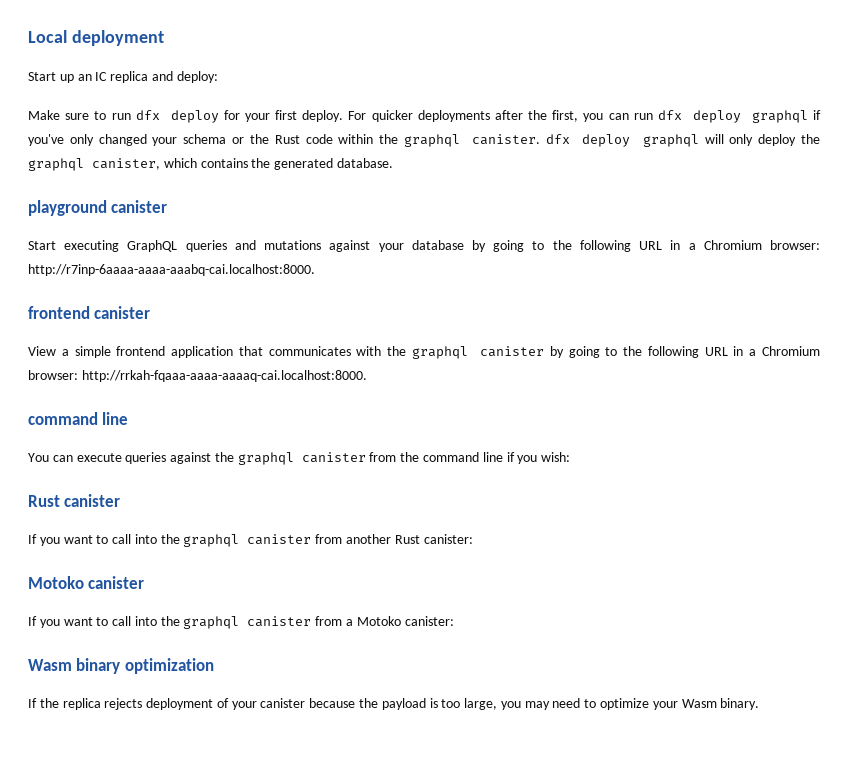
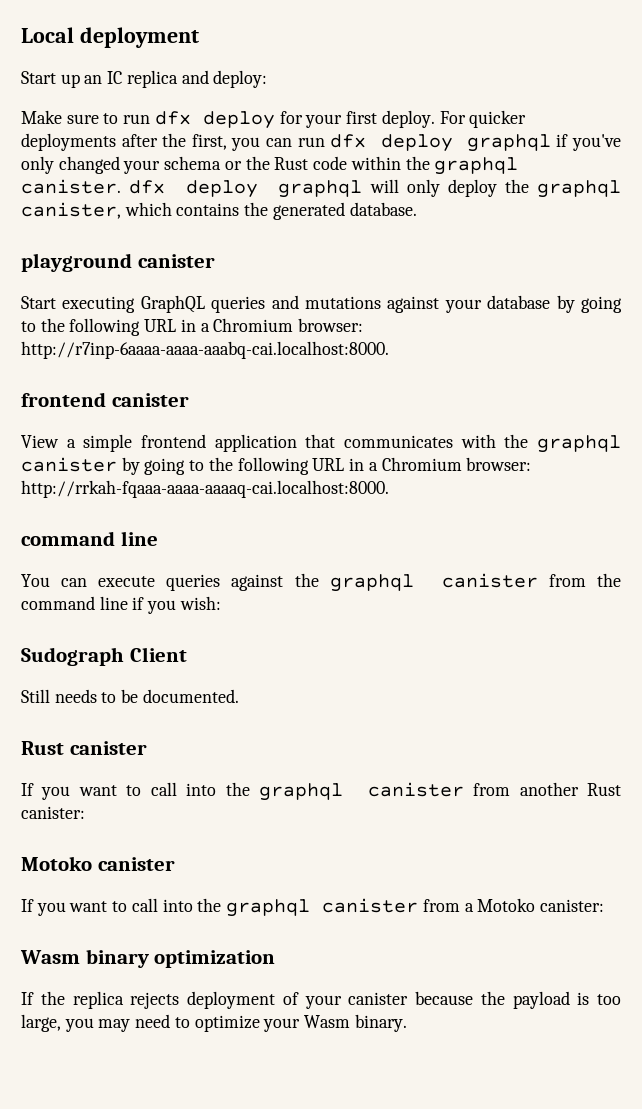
(571, 457) none -> [21,647,187,666] [21,689,239,703] // Sudograph Client // Still needs to be documented.

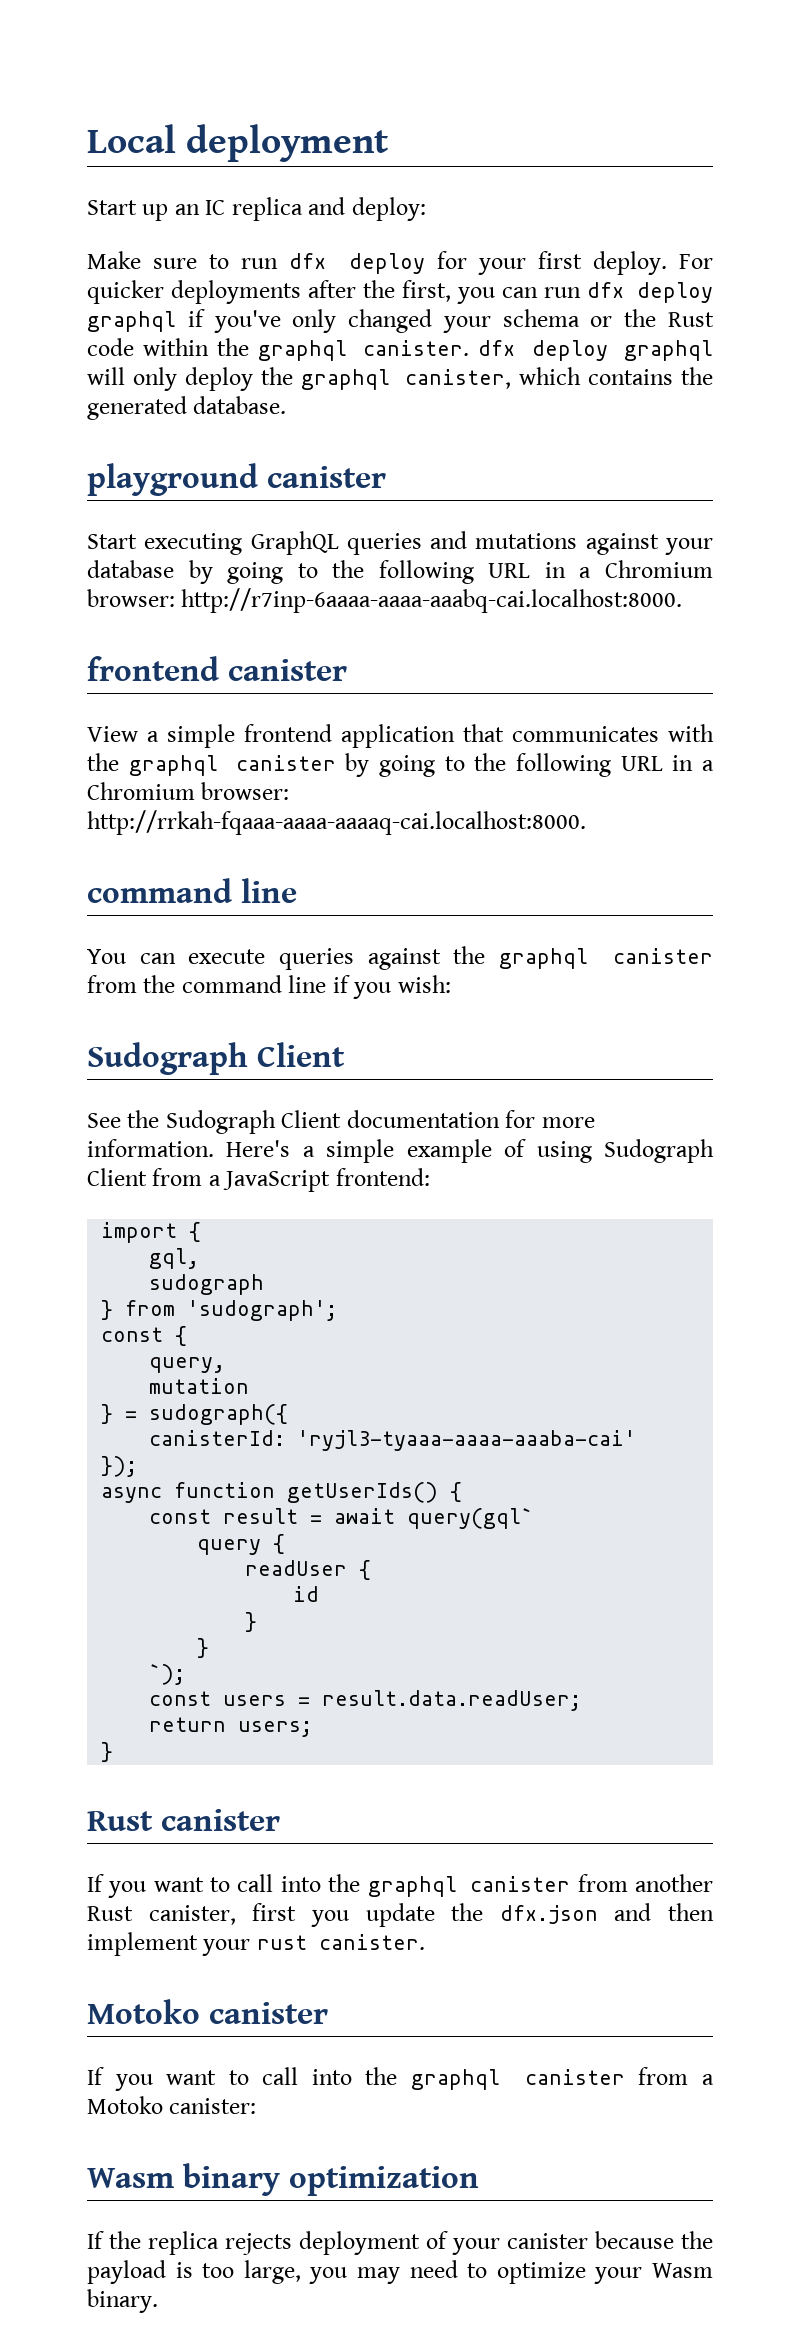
[21,689,239,703] Still needs to be documented. -> [87,1110,595,1134] [87,1139,714,1163] [87,1168,430,1192] [101,1222,202,1243] [149,1248,200,1269] [149,1274,265,1295] [101,1300,338,1321] [101,1326,188,1346] [149,1357,226,1373] [149,1378,250,1394] [101,1404,289,1425] [149,1430,637,1451] [101,1456,138,1477] [101,1482,463,1503] [149,1508,534,1529] [197,1534,286,1555] [245,1560,372,1580] [293,1586,320,1602] [245,1612,258,1632] [197,1638,210,1658] [149,1664,186,1685] [149,1690,582,1711] [149,1717,313,1737] [101,1742,114,1762] See the Sudograph Client documentation for more information. Here's a simple example of using Sudograph Client from a JavaScript frontend: // import { // gql, // sudograph // } from 'sudograph'; // const { // query, // mutation // } = sudograph({ // canisterId: 'ryjl3-tyaaa-aaaa-aaaba-cai' // }); // async function getUserIds() { // const result = await query(gql` // query { // readUser { // id // } // } // `); // const users = result.data.readUser; // return users; // }
[21,806,85,819] canister: -> [148,1903,714,1927] [87,1932,425,1956] canister, first you update the dfx.json and then implement your rust canister.

